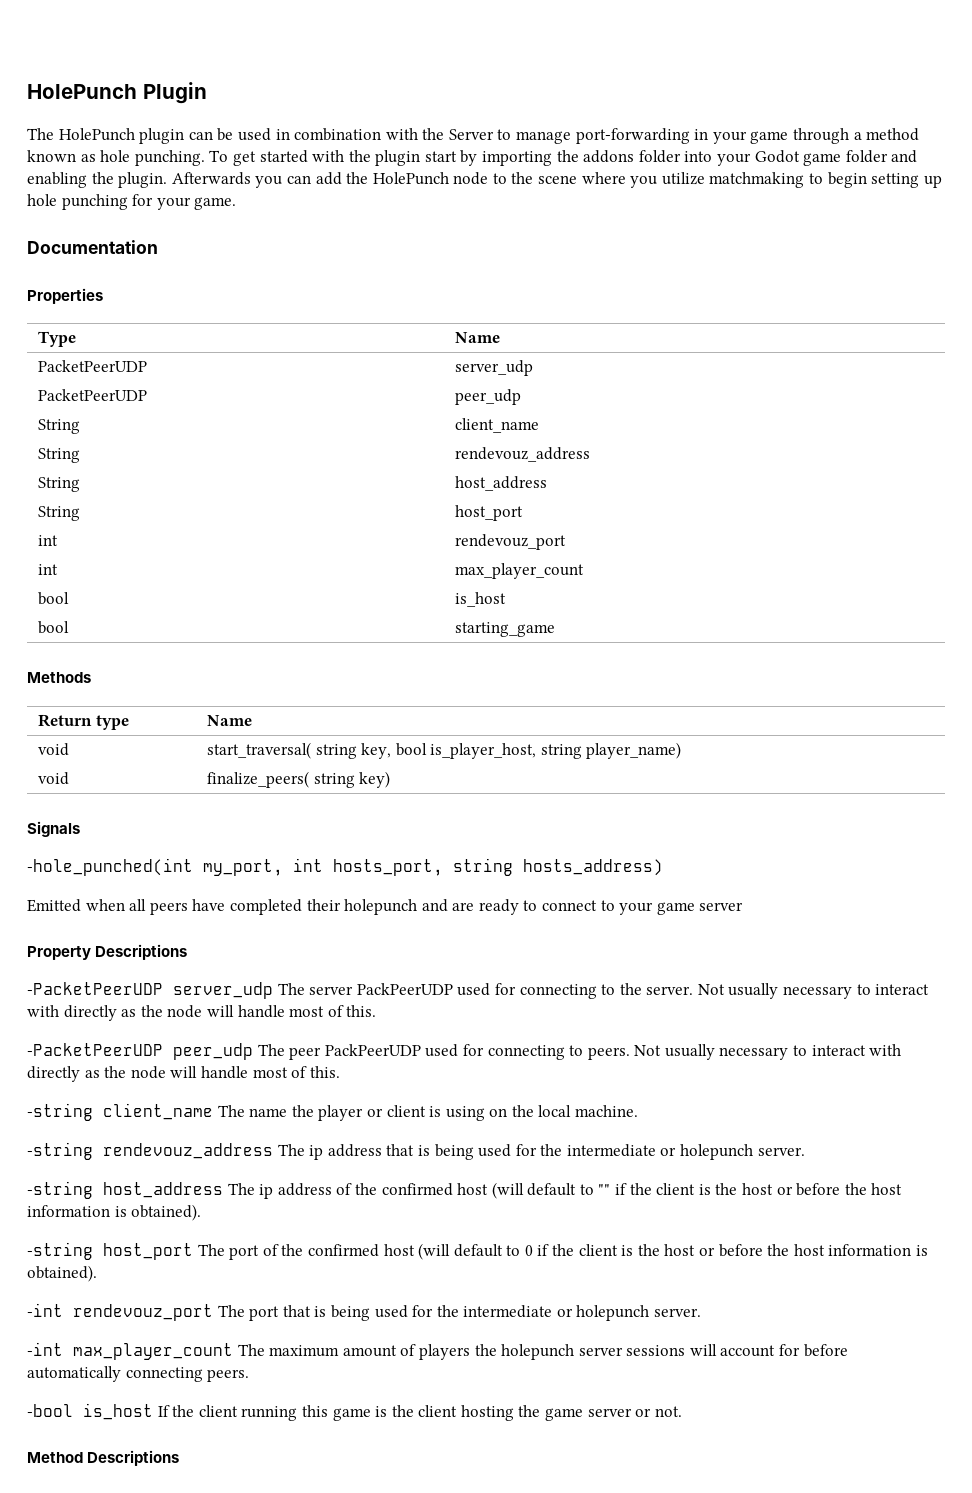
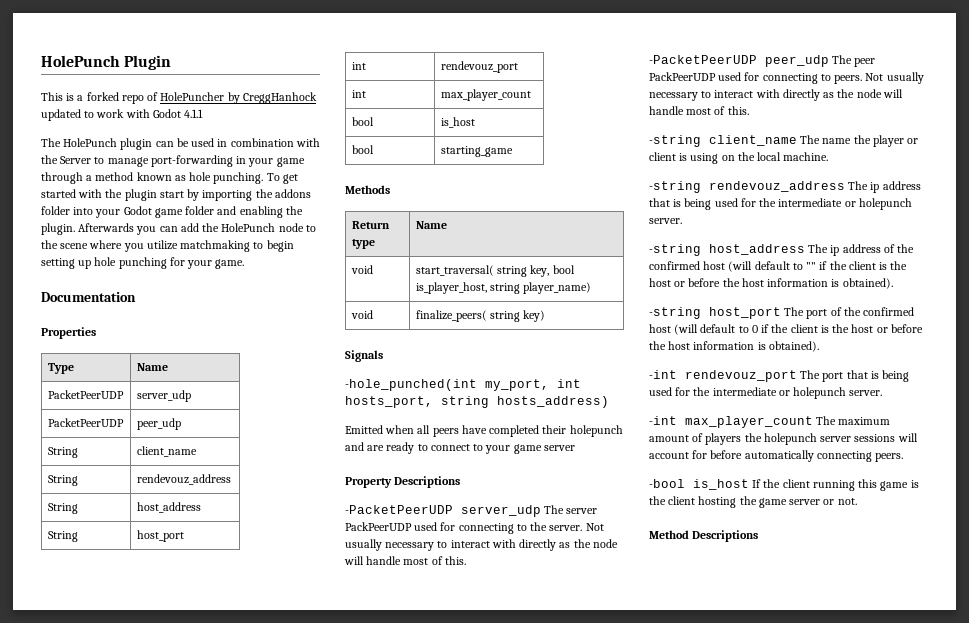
(207, 93) none -> [41,92,317,104] [41,109,204,121] // This is a forked repo of HolePuncher by CreggHanhock updated to work with Godot 4.1.1

